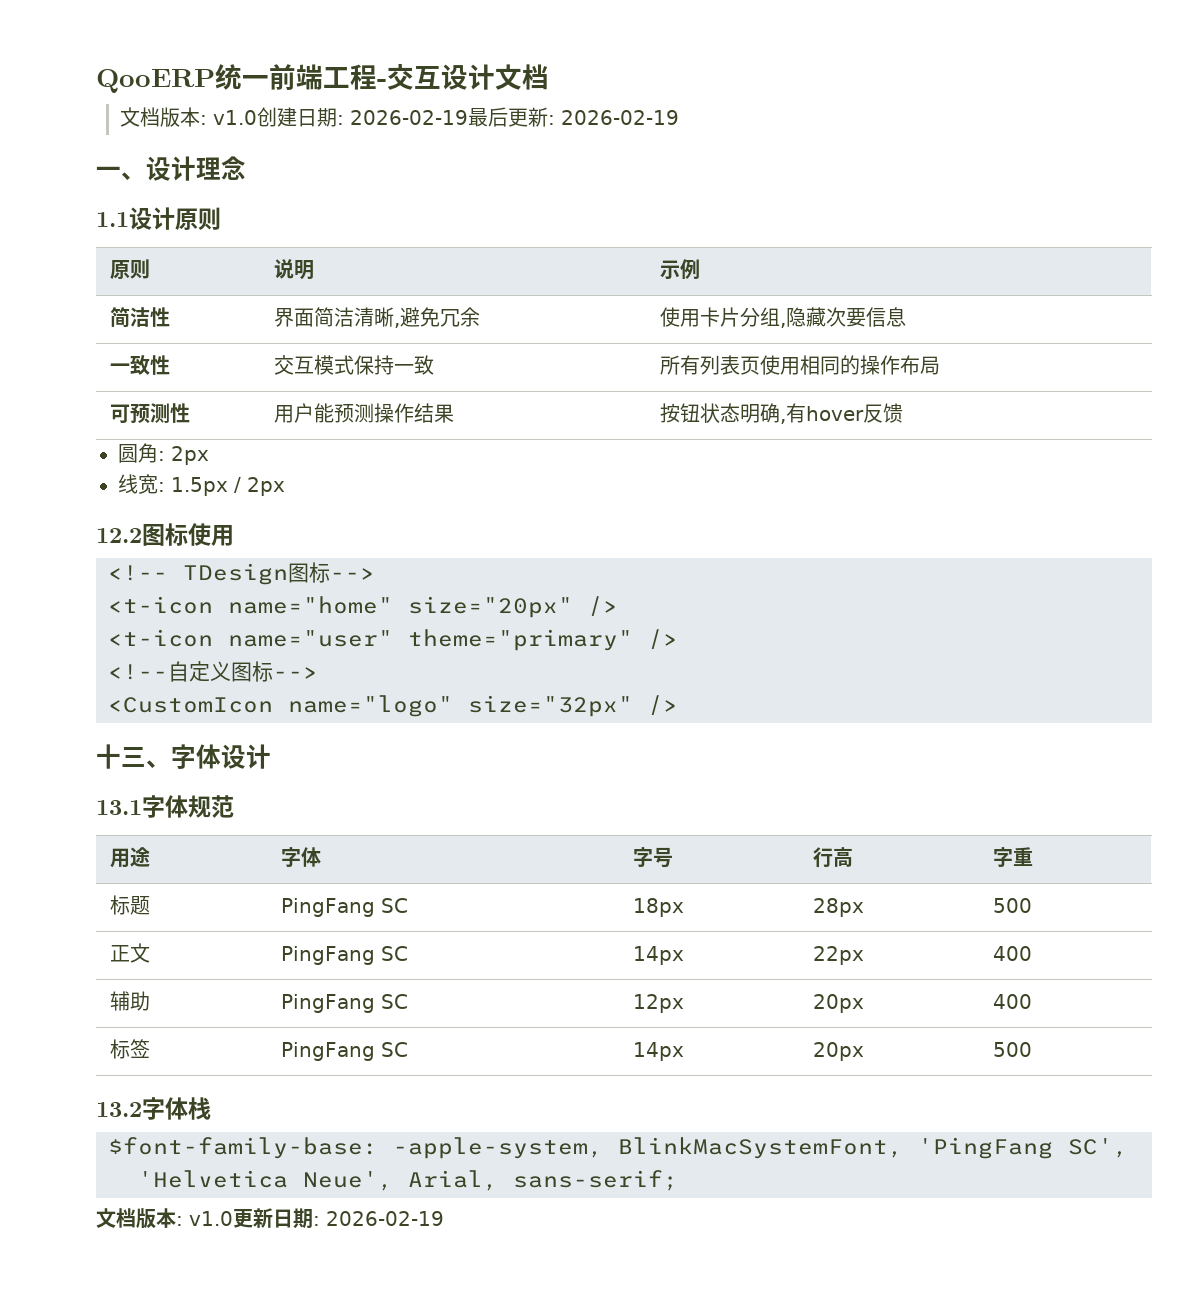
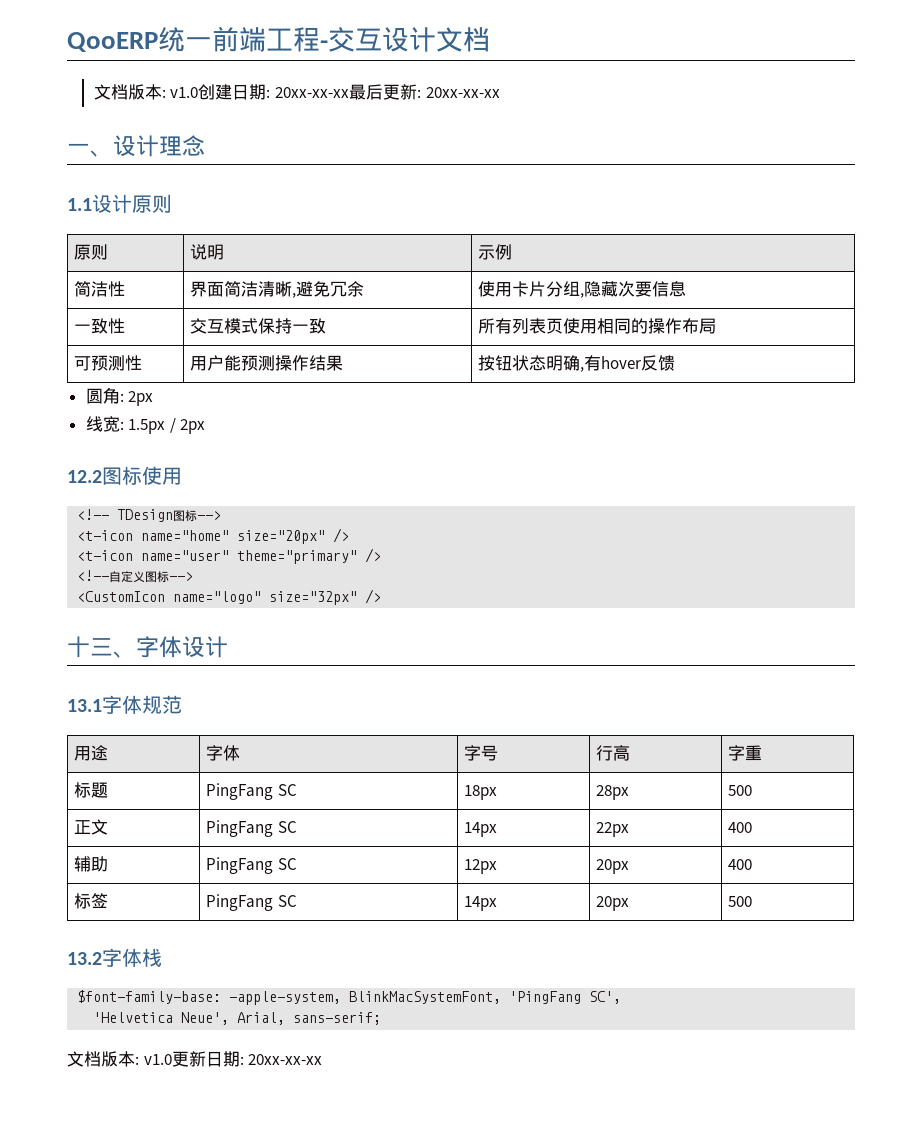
[349,110,468,125] 2026-02-19 -> [275,87,350,98] 20xx-xx-xx
[560,110,679,125] 2026-02-19 -> [425,87,500,98] 20xx-xx-xx
[326,1211,444,1226] 2026-02-19 -> [248,1054,323,1065] 20xx-xx-xx

